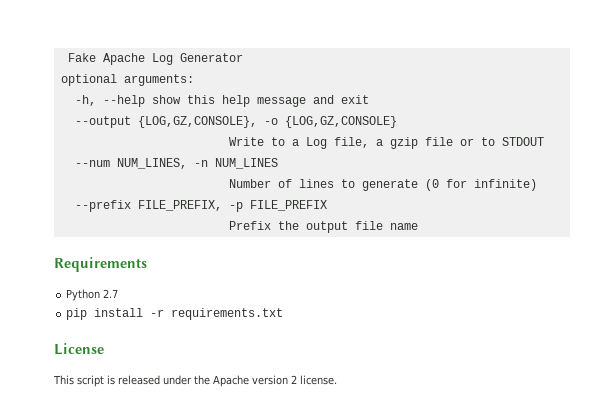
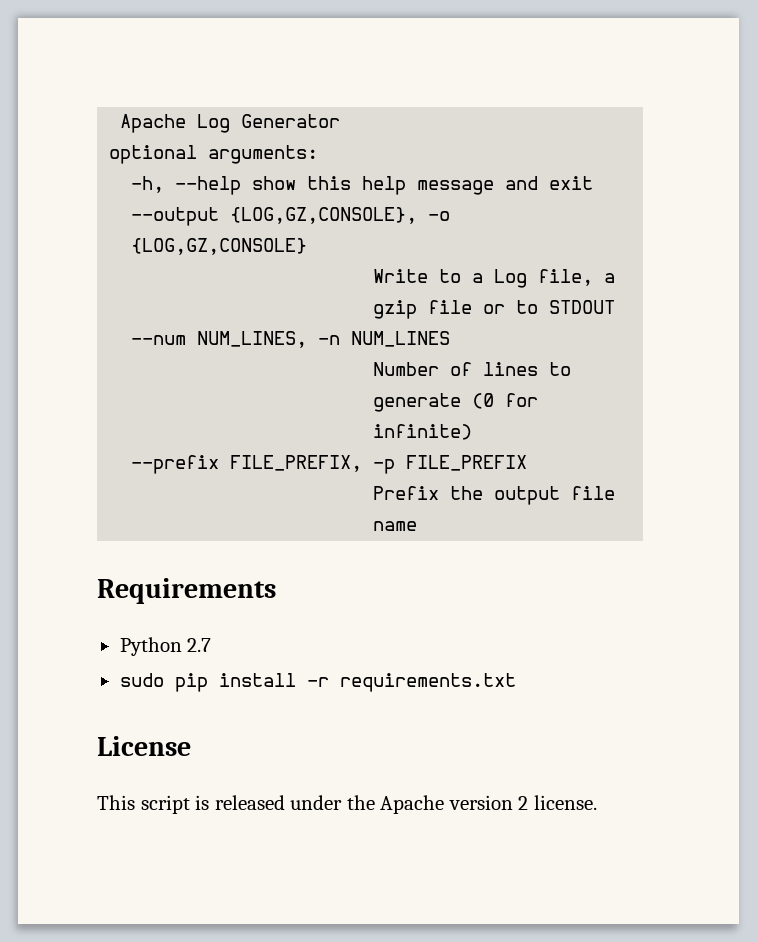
[67,53,96,62] Fake -> (120, 123) none
(119, 293) none -> [119,673,164,687] sudo

